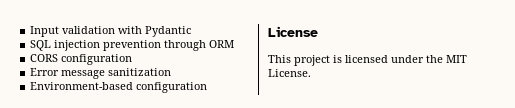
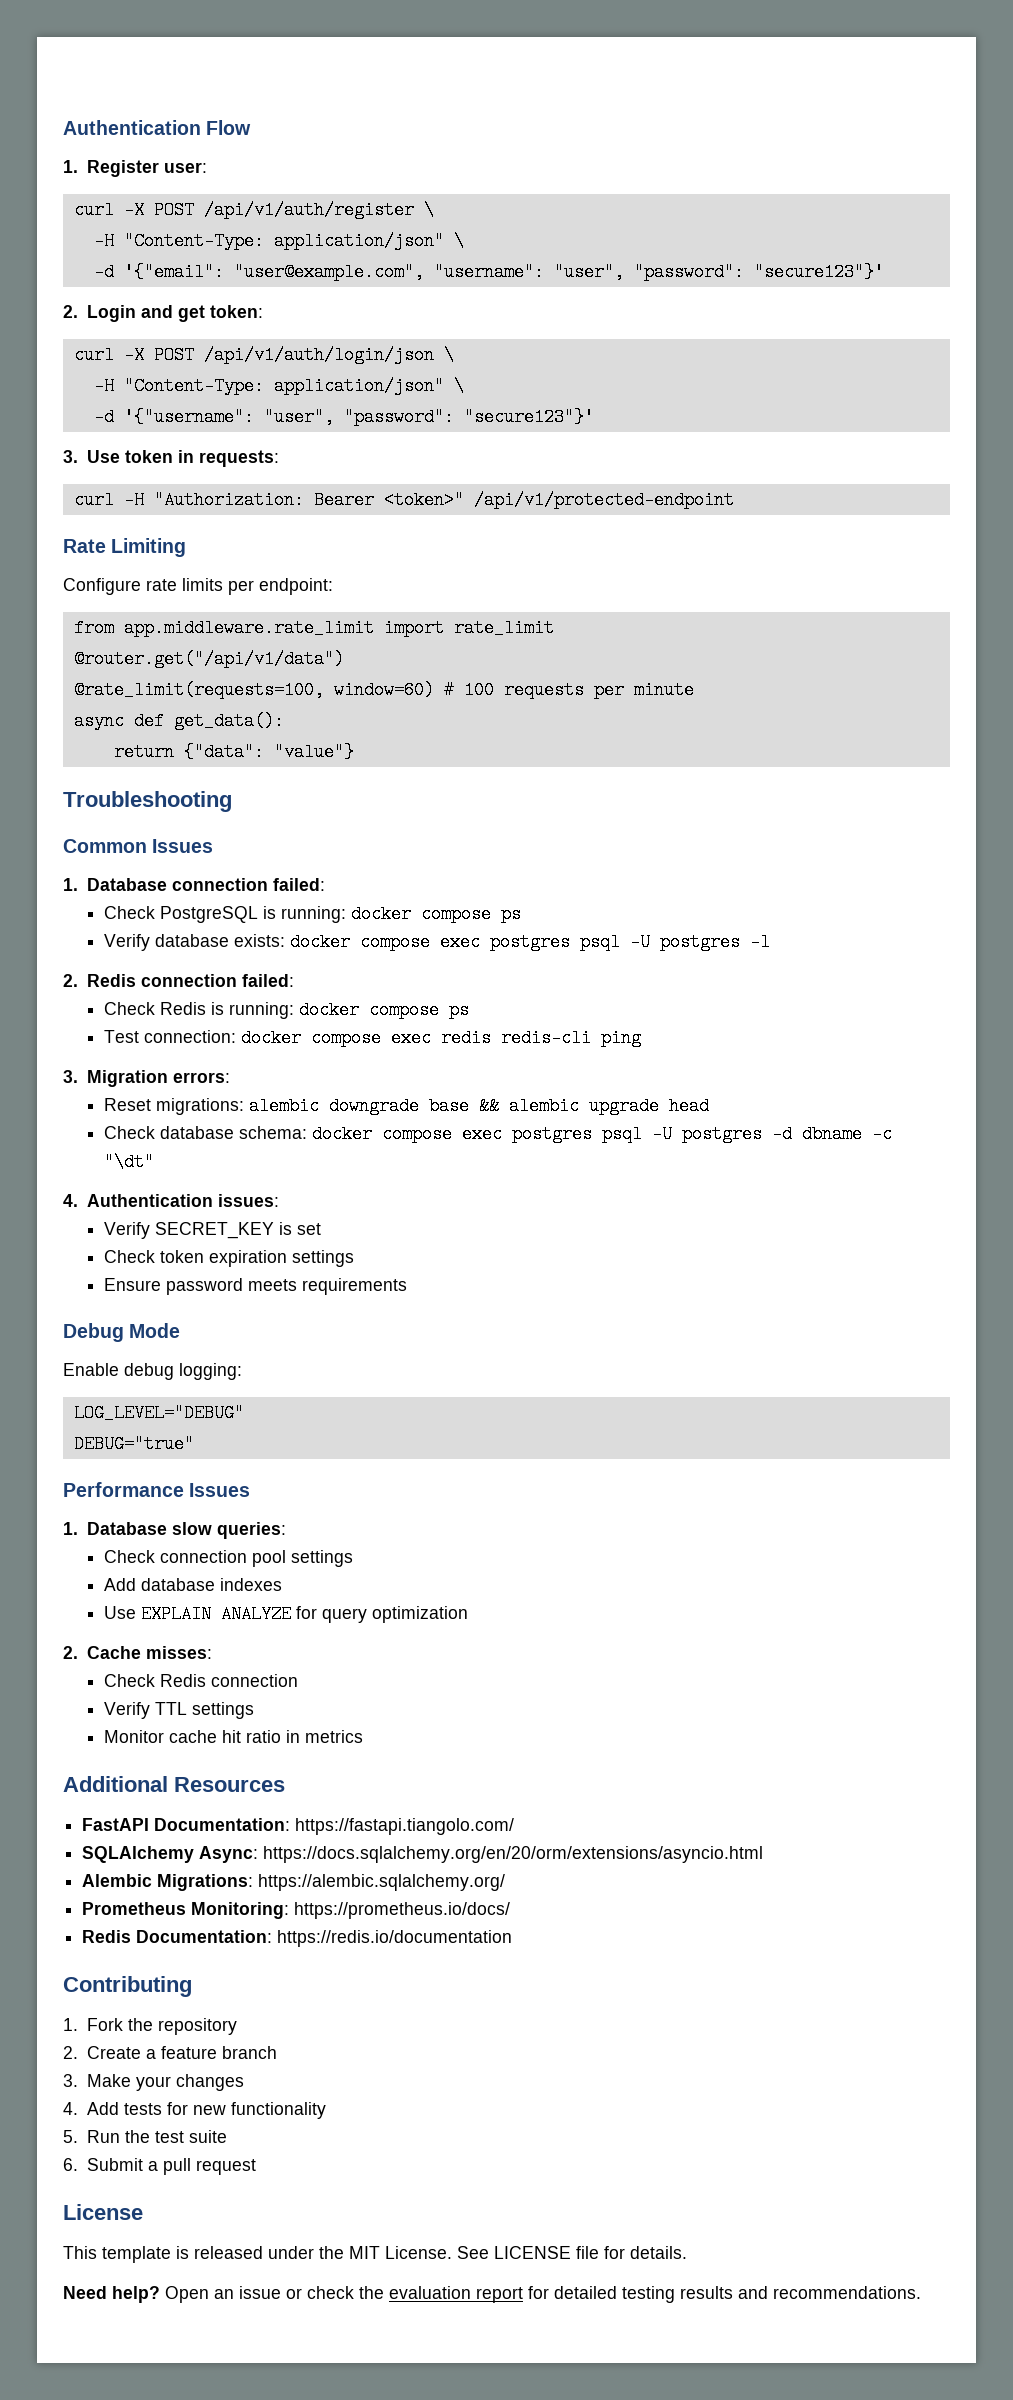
[30,26,192,37] [30,40,235,51] [30,54,133,65] [30,68,172,79] [30,82,208,93] Input validation with Pydantic // SQL injection prevention through ORM // CORS configuration // Error message sanitization // Environment-based configuration -> [63,120,252,135] [63,160,207,177] [73,201,434,219] [93,232,464,250] [93,263,884,281] [63,305,263,322] [73,346,454,364] [93,377,464,395] [93,408,594,426] [63,450,279,467] [73,491,734,509] [63,538,187,557] [63,578,333,595] [73,619,554,637] [73,650,344,668] [73,681,694,699] [73,712,284,730] [113,743,354,761] [63,791,232,812] [63,839,214,853] [63,878,325,891] [104,905,522,923] [104,933,771,951] [63,974,294,987] [104,1001,470,1019] [104,1029,642,1047] [63,1070,230,1087] [104,1097,710,1115] [104,1125,893,1143] [104,1153,155,1171] [63,1194,279,1207] [104,1222,322,1239] [104,1250,355,1267] [104,1278,408,1295] [63,1323,181,1342] [63,1363,242,1380] [73,1404,244,1422] [73,1435,194,1453] [63,1482,251,1497] [63,1522,286,1539] [104,1550,354,1567] [104,1578,283,1591] [104,1605,469,1623] [63,1646,212,1659] [104,1674,299,1687] [104,1702,255,1719] [104,1730,364,1743] [63,1776,285,1792] [82,1818,515,1835] [82,1846,764,1863] [82,1874,506,1891] [82,1902,511,1919] [82,1930,513,1947] [63,1976,192,1997] [63,2018,237,2035] [63,2046,277,2059] [63,2074,244,2091] [63,2102,326,2119] [63,2130,227,2143] [63,2158,256,2175] Authentication Flow // 1. Register user: // curl -X POST /api/v1/auth/register \ // -H "Content-Type: application/json" \ // -d '{"email": "user@example.com", "username": "user", "password": "secure123"}' // 2. Login and get token: // curl -X POST /api/v1/auth/login/json \ // -H "Content-Type: application/json" \ // -d '{"username": "user", "password": "secure123"}' // 3. Use token in requests: // curl -H "Authorization: Bearer <token>" /api/v1/protected-endpoint // Rate Limiting // Configure rate limits per endpoint: // from app.middleware.rate_limit import rate_limit // @router.get("/api/v1/data") // @rate_limit(requests=100, window=60) # 100 requests per minute // async def get_data(): // return {"data": "value"} // Troubleshooting // Common Issues // 1. Database connection failed: // Check PostgreSQL is running: docker compose ps // Verify database exists: docker compose exec postgres psql -U postgres -l // 2. Redis connection failed: // Check Redis is running: docker compose ps // Test connection: docker compose exec redis redis-cli ping // 3. Migration errors: // Reset migrations: alembic downgrade base && alembic upgrade head // Check database schema: docker compose exec postgres psql -U postgres -d dbname -c "\dt" // 4. Authentication issues: // Verify SECRET_KEY is set // Check token expiration settings // Ensure password meets requirements // Debug Mode // Enable debug logging: // LOG_LEVEL="DEBUG" // DEBUG="true" // Performance Issues // 1. Database slow queries: // Check connection pool settings // Add database indexes // Use EXPLAIN ANALYZE for query optimization // 2. Cache misses: // Check Redis connection // Verify TTL settings // Monitor cache hit ratio in metrics // Additional Resources // FastAPI Documentation: https://fastapi.tiangolo.com/ // SQLAlchemy Async: https://docs.sqlalchemy.org/en/20/orm/extensions/asyncio.html // Alembic Migrations: https://alembic.sqlalchemy.org/ // Prometheus Monitoring: https://prometheus.io/docs/ // Redis Documentation: https://redis.io/documentation // Contributing // 1. Fork the repository // 2. Create a feature branch // 3. Make your changes // 4. Add tests for new functionality // 5. Run the test suite // 6. Submit a pull request
[294,55,388,66] project is licensed -> [102,2246,263,2263] template is released
(311, 73) none -> [457,2246,687,2259] [63,2286,921,2303] See LICENSE file for details. // Need help? Open an issue or check the evaluation report for detailed testing results and recommendations.

